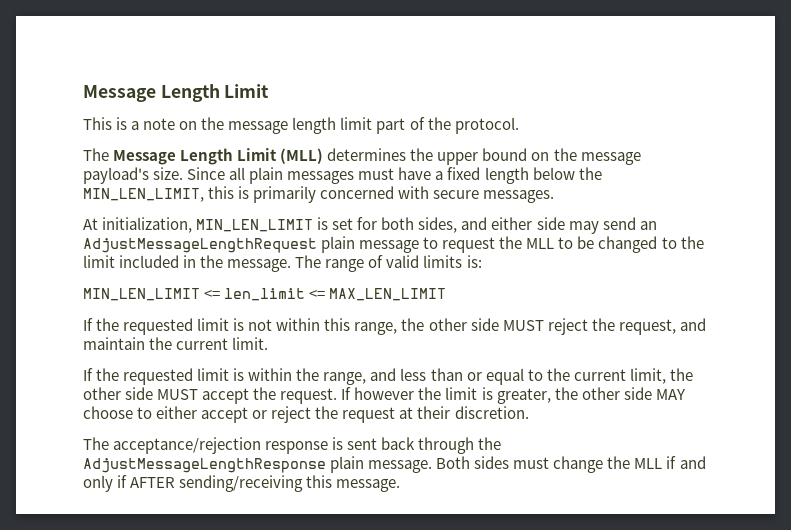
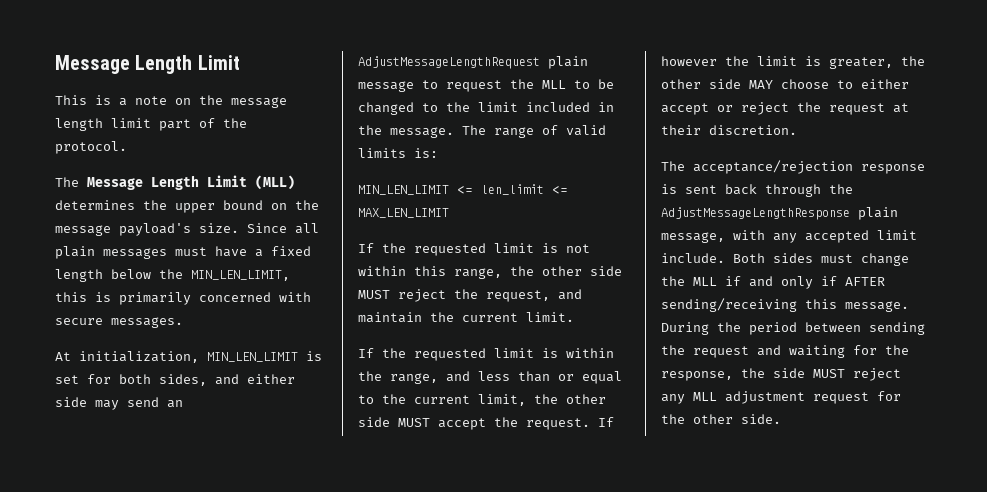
[368,460,433,473] message. -> [661,230,917,243] [661,253,725,263] message, with any accepted limit include.
(401, 485) none -> [661,322,925,335] [661,345,909,358] [661,368,901,381] [661,391,901,404] [661,414,781,424] During the period between sending the request and waiting for the response, the side MUST reject any MLL adjustment request for the other side.

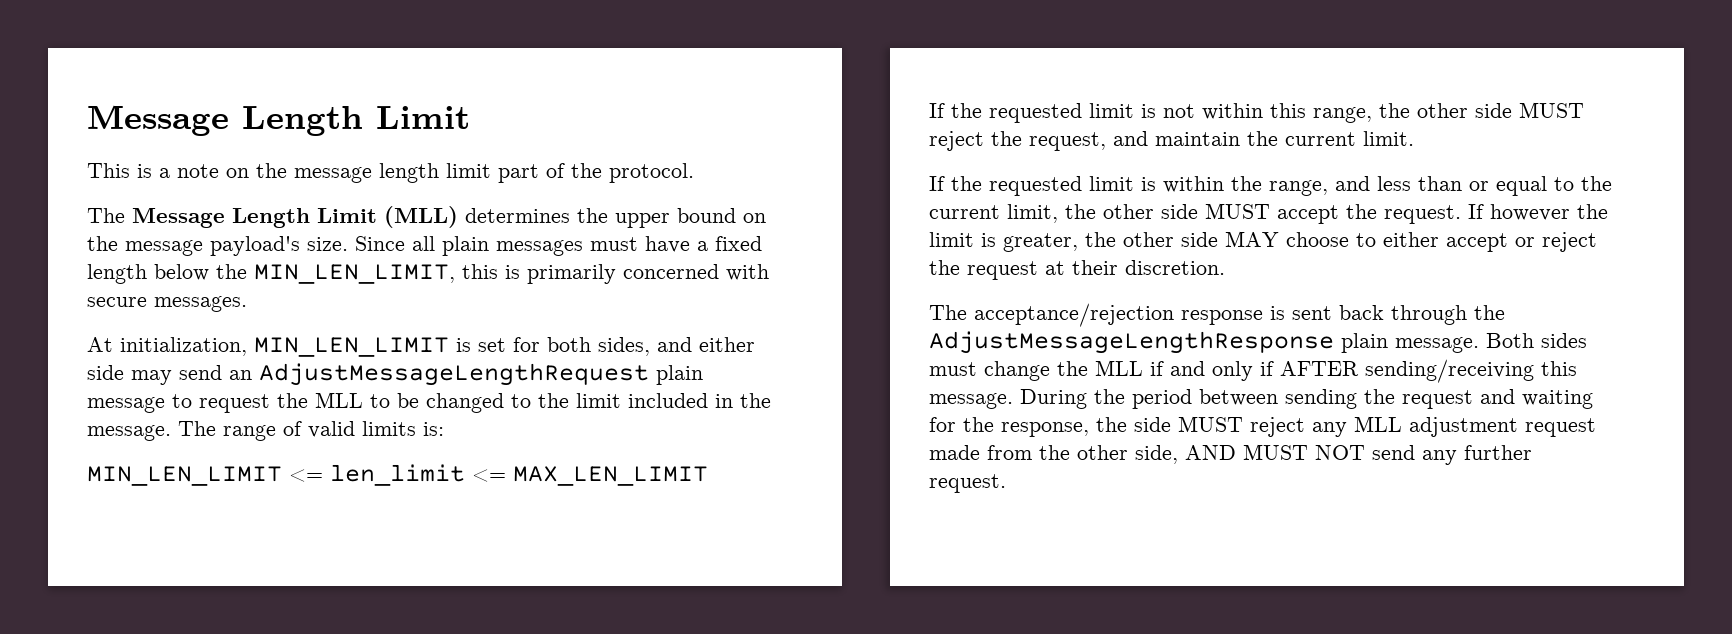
[661,230,917,243] [661,253,725,263] message, with any accepted limit include. -> [1395,337,1479,353] message.
[877,391,901,401] [661,414,781,424] for the other side. -> [929,444,1532,465] [929,474,1006,493] made from the other side, AND MUST NOT send any further request.

